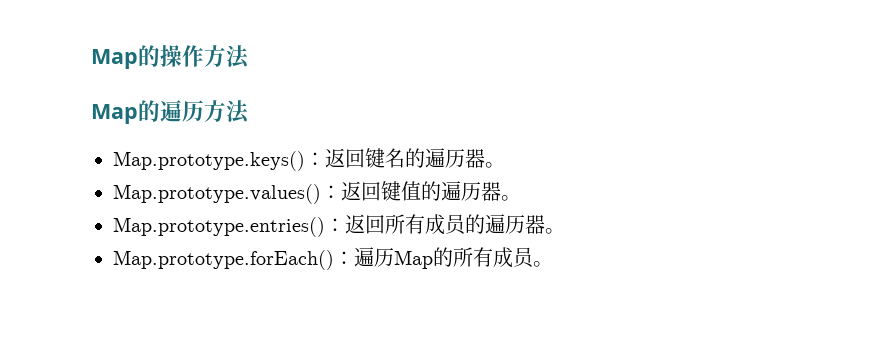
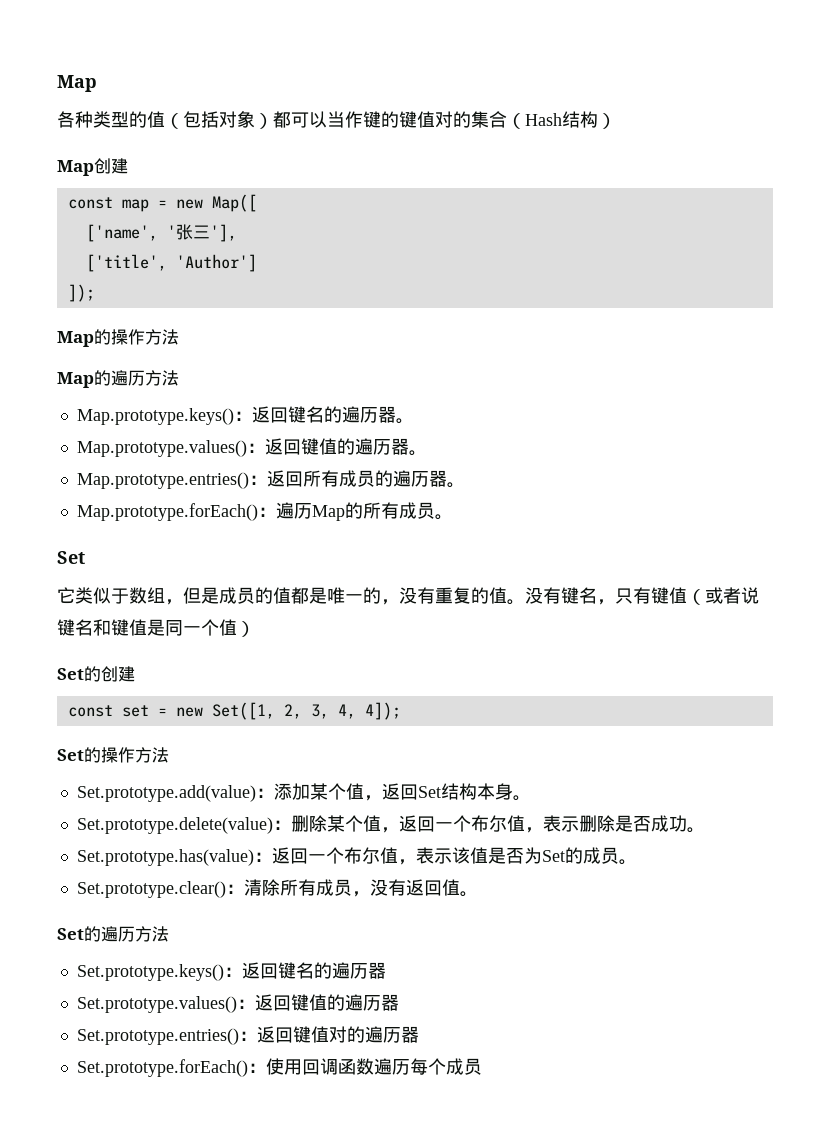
[91,49,138,69] Map -> [57,75,97,92] [57,111,616,129] [57,158,128,176] [67,194,257,212] [85,224,237,242] [85,254,257,272] [67,284,95,302] [57,331,94,347] Map // 各种类型的值（包括对象）都可以当作键的键值对的集合（Hash结构） // Map创建 // const map = new Map([ // ['name', '张三'], // ['title', 'Author'] // ]); // Map
(553, 264) none -> [57,551,85,564] [57,587,759,605] [57,619,255,637] [57,666,135,682] [67,702,401,720] [57,747,169,763] [76,783,531,802] [76,815,705,834] [76,847,637,866] [76,879,478,898] [57,926,169,942] [76,962,386,981] [76,994,399,1013] [76,1026,419,1045] [76,1058,482,1077] // Set // 它类似于数组，但是成员的值都是唯一的，没有重复的值。没有键名，只有键值（或者说键名和键值是同一个值） // Set的创建 // const set = new Set([1, 2, 3, 4, 4]); // Set的操作方法 // Set.prototype.add(value)：添加某个值，返回Set结构本身。 // Set.prototype.delete(value)：删除某个值，返回一个布尔值，表示删除是否成功。 // Set.prototype.has(value)：返回一个布尔值，表示该值是否为Set的成员。 // Set.prototype.clear()：清除所有成员，没有返回值。 // Set的遍历方法 // Set.prototype.keys()：返回键名的遍历器 // Set.prototype.values()：返回键值的遍历器 // Set.prototype.entries()：返回键值对的遍历器 // Set.prototype.forEach()：使用回调函数遍历每个成员

